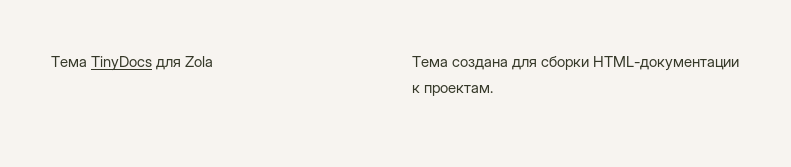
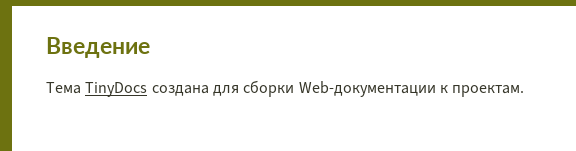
(51, 61) none -> [46,37,150,58] Введение //
[156,56,214,70] [412,56,448,67] для Zola // Тема -> (148, 89) none
[593,56,740,71] HTML-документации -> [298,81,436,97] Web-документации

